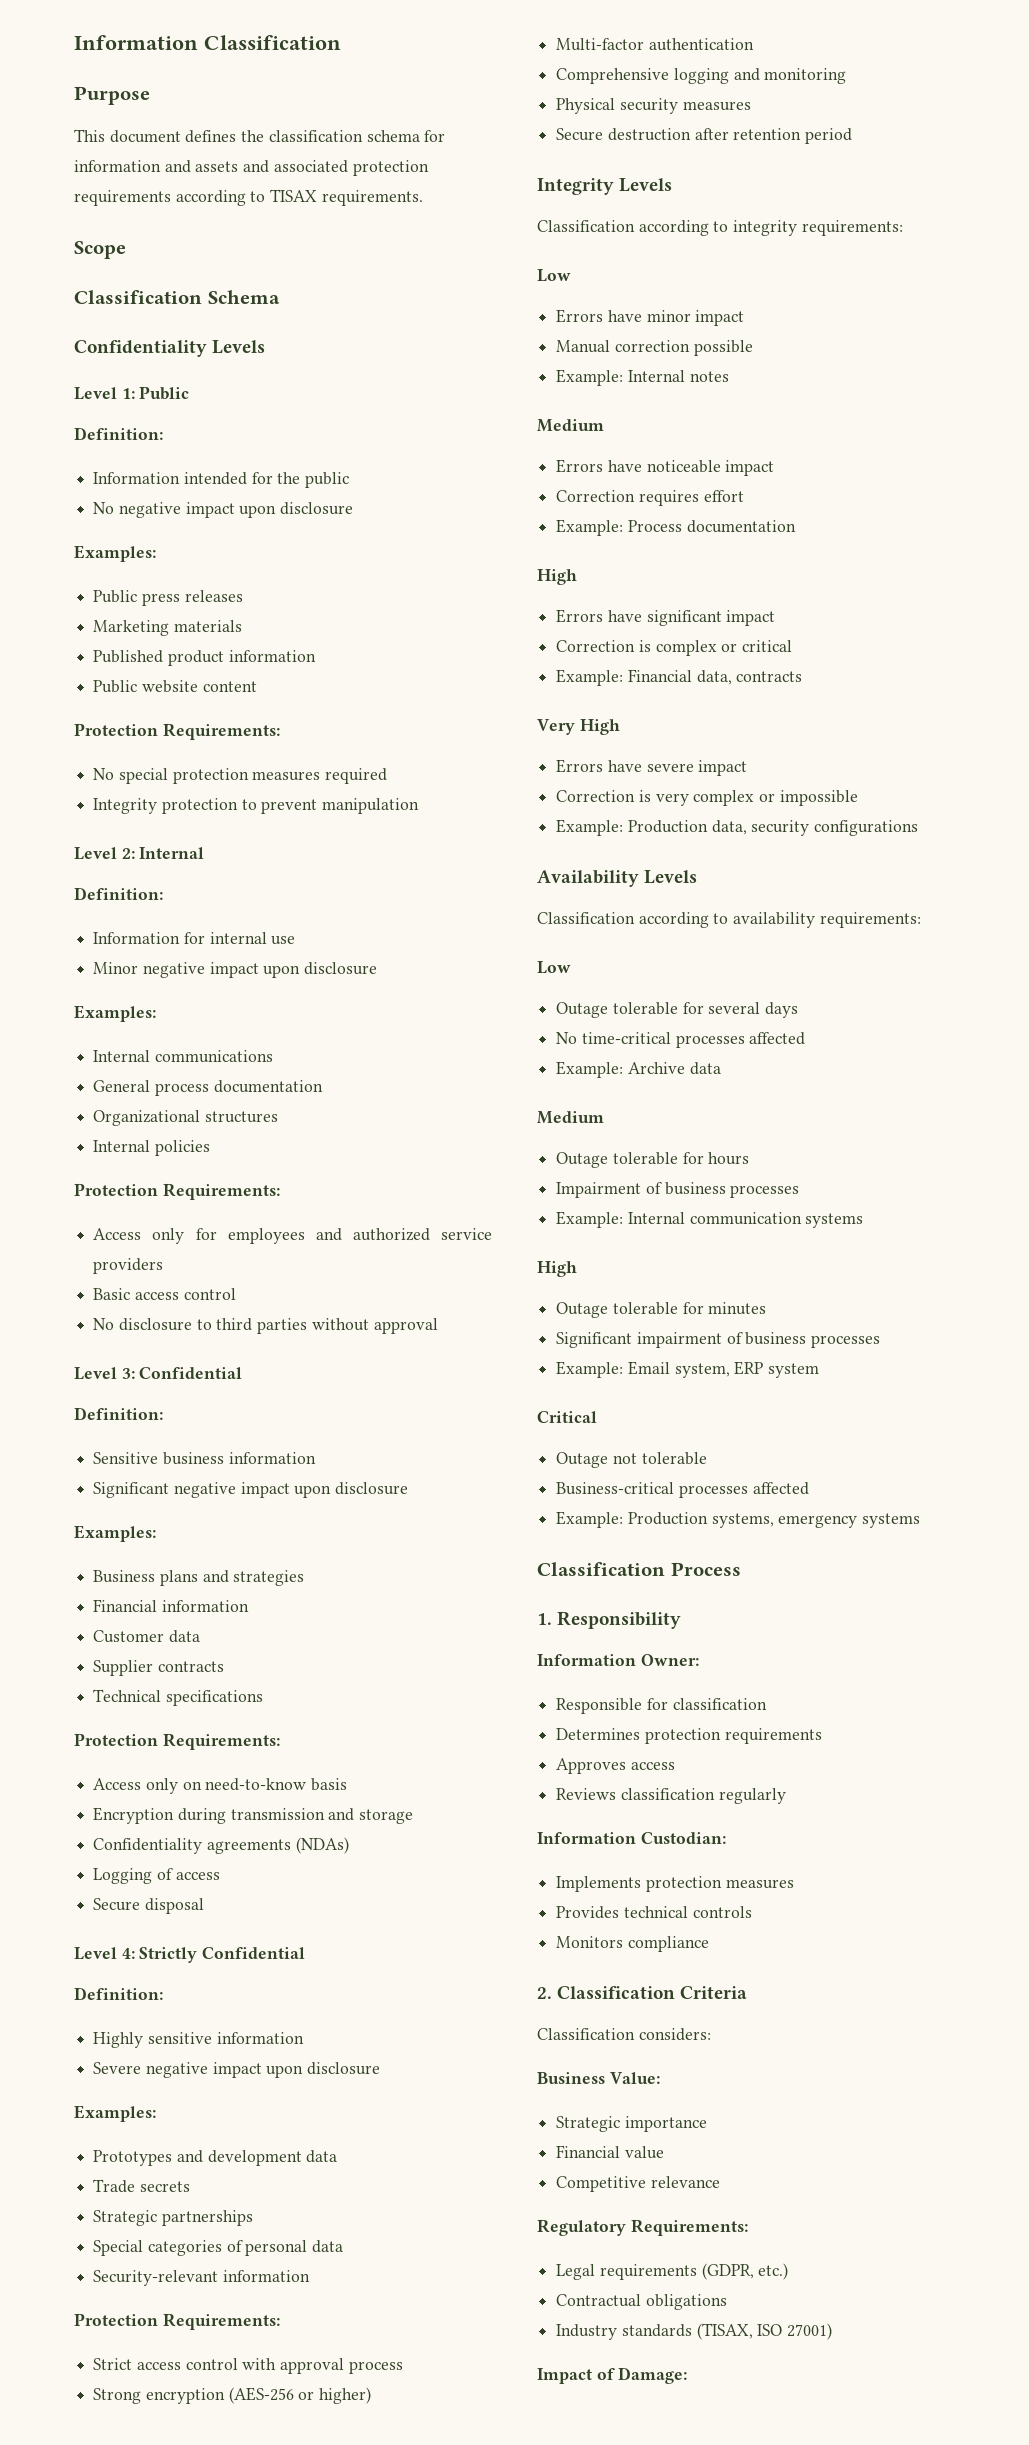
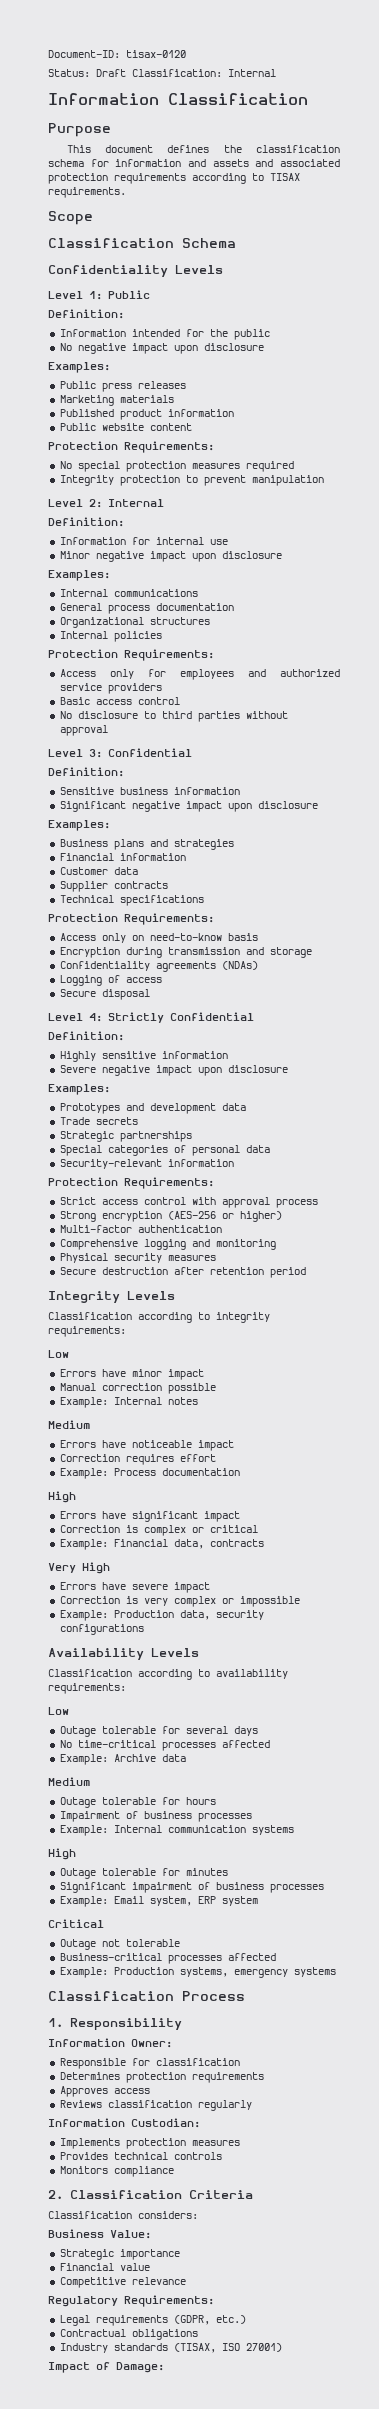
(74, 42) none -> [48,50,186,58] [48,69,276,77] Document-ID: tisax-0120 // Status: Draft Classification: Internal //

